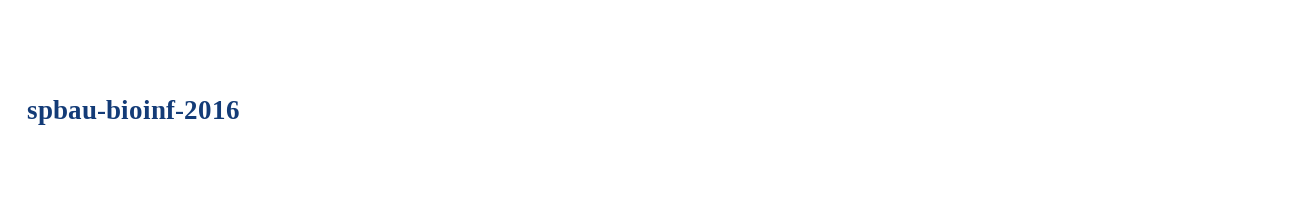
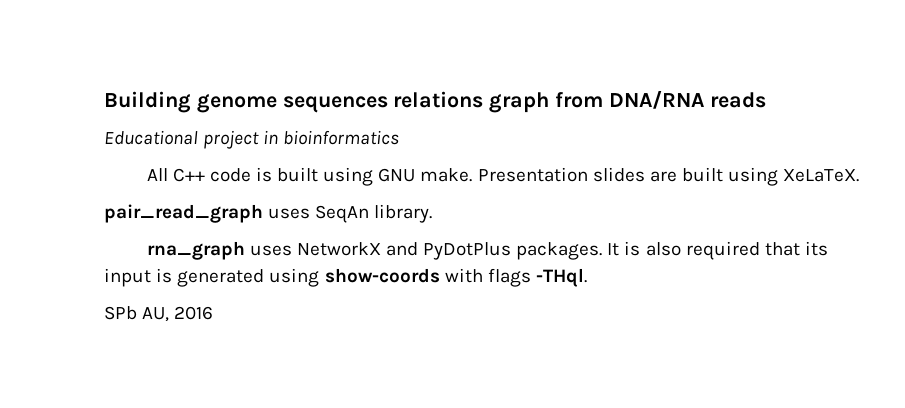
[27,100,240,125] spbau-bioinf-2016 -> [104,90,766,113] [104,130,400,149] [146,167,860,186] [104,204,433,223] [146,241,828,260] [104,268,587,287] [104,306,214,322] Building genome sequences relations graph from DNA/RNA reads // Educational project in bioinformatics // All C++ code is built using GNU make. Presentation slides are built using XeLaTeX. // pair_read_graph uses SeqAn library. // rna_graph uses NetworkX and PyDotPlus packages. It is also required that its input is generated using show-coords with flags -THql. // SPb AU, 2016

